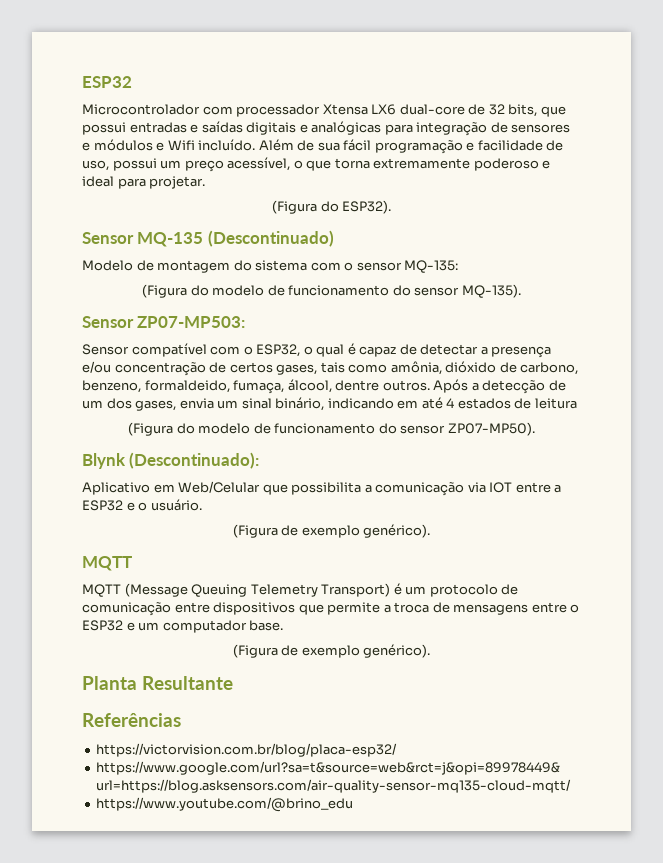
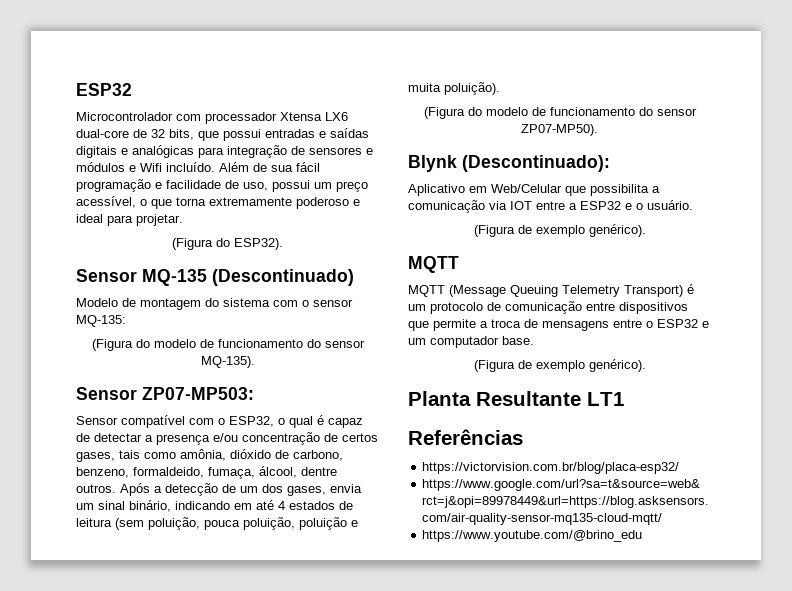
(577, 403) none -> [115,517,358,530] [408,82,500,95] (sem poluição, pouca poluição, poluição e muita poluição).
(233, 683) none -> [587,392,624,406] LT1

